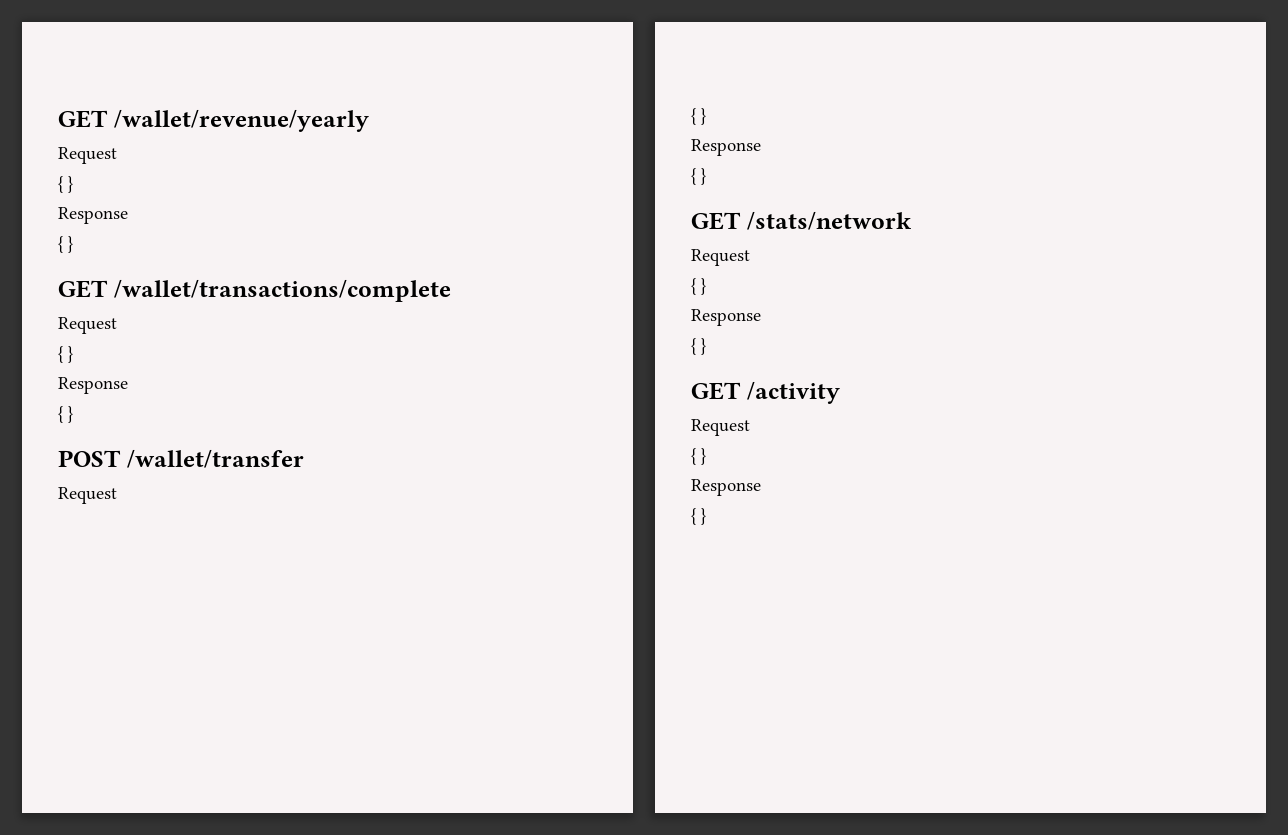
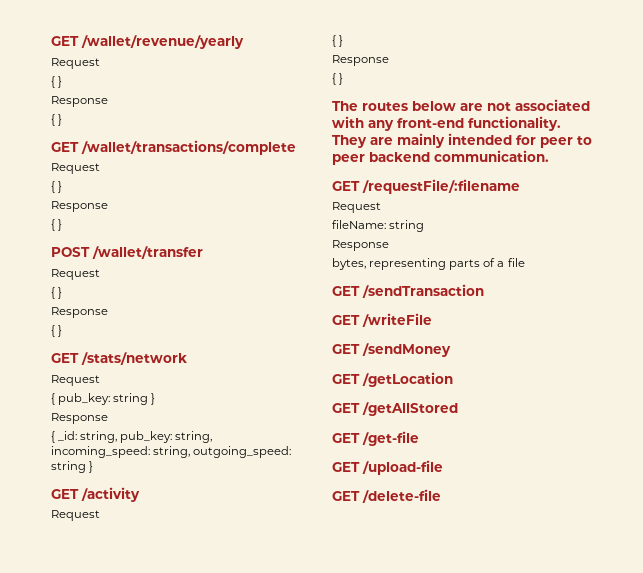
[701,278,706,295] [691,309,761,326] [691,338,696,355] } // Response // { -> [58,393,156,405] [51,413,108,424] [51,431,213,443] [51,446,292,458] [51,461,86,473] pub_key: string } // Response // { _id: string, pub_key: string, incoming_speed: string, outgoing_speed: string
(706, 516) none -> [332,99,590,111] [332,116,561,131] [332,133,592,148] [332,150,549,165] [332,179,520,194] [332,202,381,213] [332,220,425,232] [332,240,389,251] [332,258,525,270] [332,284,484,298] [332,313,432,327] [332,343,451,357] [332,372,453,387] [332,402,458,416] [332,431,419,446] [332,460,443,475] [332,489,441,503] // The routes below are not associated with any front-end functionality. They are mainly intended for peer to peer backend communication. // GET /requestFile/:filename // Request // fileName: string // Response // bytes, representing parts of a file // GET /sendTransaction // GET /writeFile // GET /sendMoney // GET /getLocation // GET /getAllStored // GET /get-file // GET /upload-file // GET /delete-file

